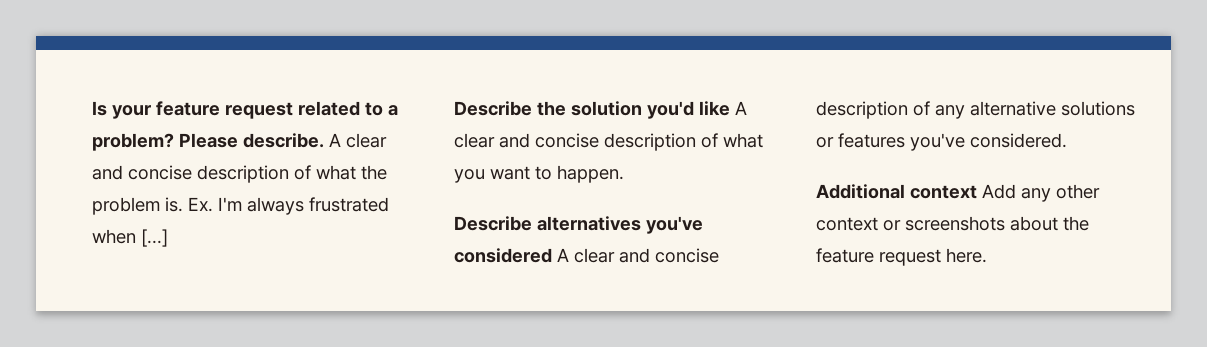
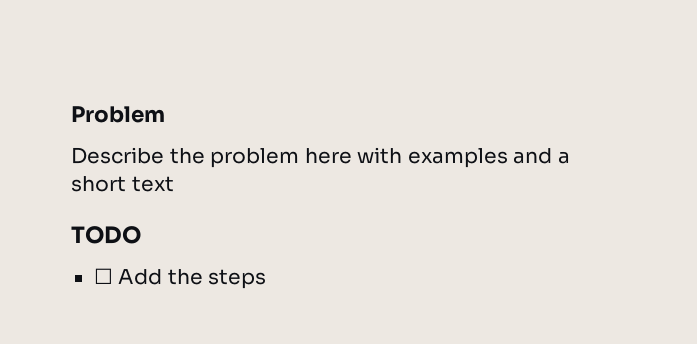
[92,101,398,119] [92,133,387,151] [92,165,387,183] [92,197,389,215] [92,229,168,247] [454,101,747,119] [454,133,763,151] [454,165,624,183] [454,216,703,234] [454,248,719,263] [816,101,1135,119] [816,133,1067,151] [816,184,1100,202] [816,216,1089,231] [816,248,987,266] Is your feature request related to a problem? Please describe. A clear and concise description of what the problem is. Ex. I'm always frustrated when [...] // Describe the solution you'd like A clear and concise description of what you want to happen. // Describe alternatives you've considered A clear and concise description of any alternative solutions or features you've considered. // Additional context Add any other context or screenshots about the feature request here. -> [71,106,165,123] [71,147,570,168] [71,176,174,192] [71,226,141,244] [93,268,267,289] Problem // Describe the problem here with examples and a short text // TODO // ☐ Add the steps

